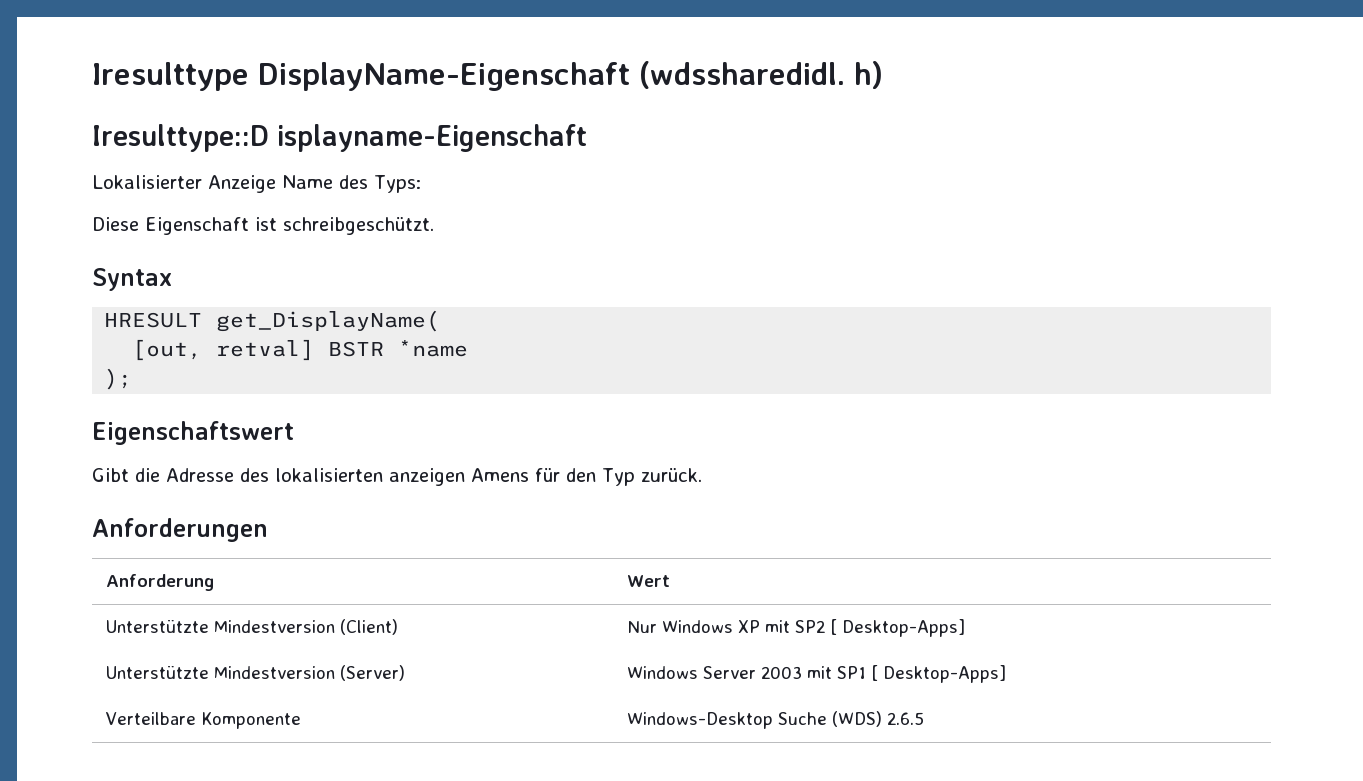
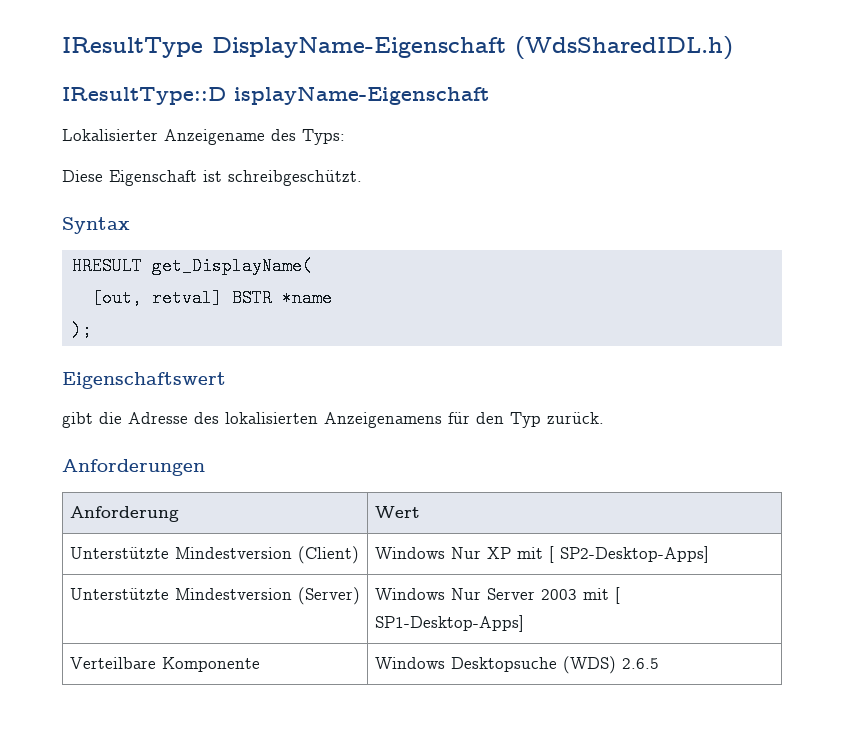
[92,61,883,91] [92,124,587,152] Iresulttype DisplayName-Eigenschaft (wdssharedidl. h) // Iresulttype::D isplayname-Eigenschaft -> [62,36,733,60] [62,86,489,105] IResultType DisplayName-Eigenschaft (WdsSharedIDL.h) // IResultType::D isplayName-Eigenschaft
[208,175,333,193] Anzeige Name -> [164,129,265,145] Anzeigename
[92,468,129,482] Gibt -> [62,412,93,428] gibt
[389,468,529,486] anzeigen Amens -> [324,412,442,428] Anzeigenamens
[626,619,965,637] Nur Windows XP mit SP2 [ Desktop-Apps] -> [374,546,709,563] Windows Nur XP mit [ SP2-Desktop-Apps]
(698, 672) none -> [450,588,481,600] Nur
[836,665,1006,683] SP1 [ Desktop-Apps] -> [614,587,620,604] [374,615,524,632] [ SP1-Desktop-Apps]
[626,712,827,729] Windows-Desktop Suche -> [374,657,557,672] Windows Desktopsuche

